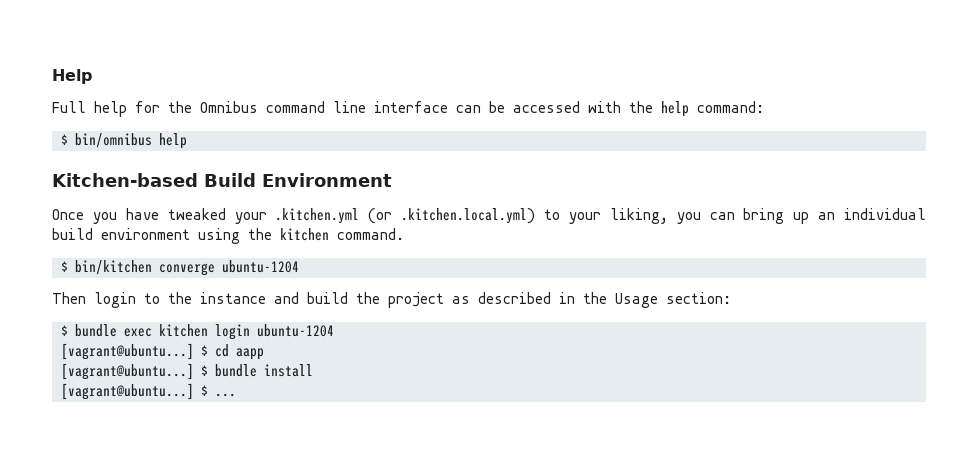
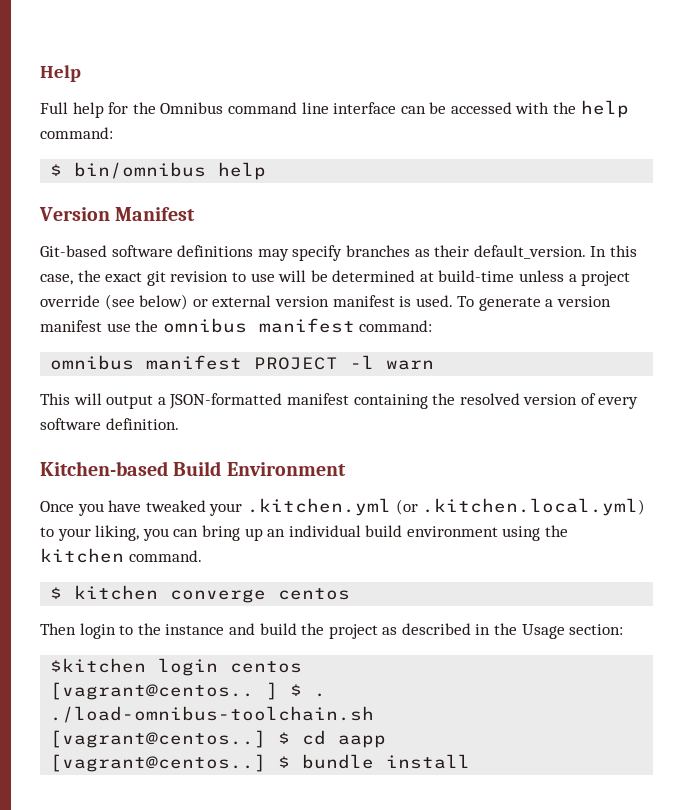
(187, 141) none -> [39,207,196,221] [40,245,637,261] [40,270,631,286] [40,294,612,311] [40,318,433,333] [50,355,435,370] [40,393,639,409] [40,418,179,430] // Version Manifest // Git-based software definitions may specify branches as their default_version. In this case, the exact git revision to use will be determined at build-time unless a project override (see below) or external version manifest is used. To generate a version manifest use the omnibus manifest command: // omnibus manifest PROJECT -l warn // This will output a JSON-formatted manifest containing the resolved version of every software definition.
[75,260,299,276] bin/kitchen converge ubuntu-1204 -> [74,585,351,603] kitchen converge centos
[61,324,334,340] [61,343,194,360] $ bundle exec kitchen login ubuntu-1204 // [vagrant@ubuntu...] -> [50,658,303,676] [50,682,327,700] [50,706,375,723] [50,730,267,748] $kitchen login centos // [vagrant@centos.. ] $ . ./load-omnibus-toolchain.sh // [vagrant@centos..]
[61,363,194,380] [vagrant@ubuntu...] -> [50,754,267,772] [vagrant@centos..]
[61,383,236,400] // [vagrant@ubuntu...] $ ... -> (471, 761) none

